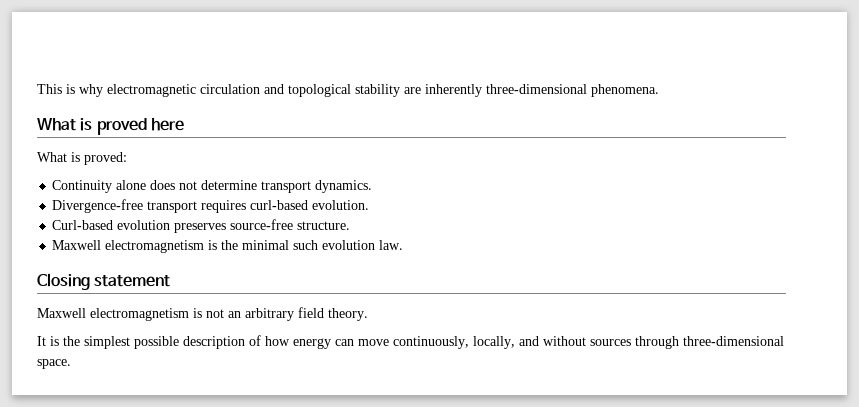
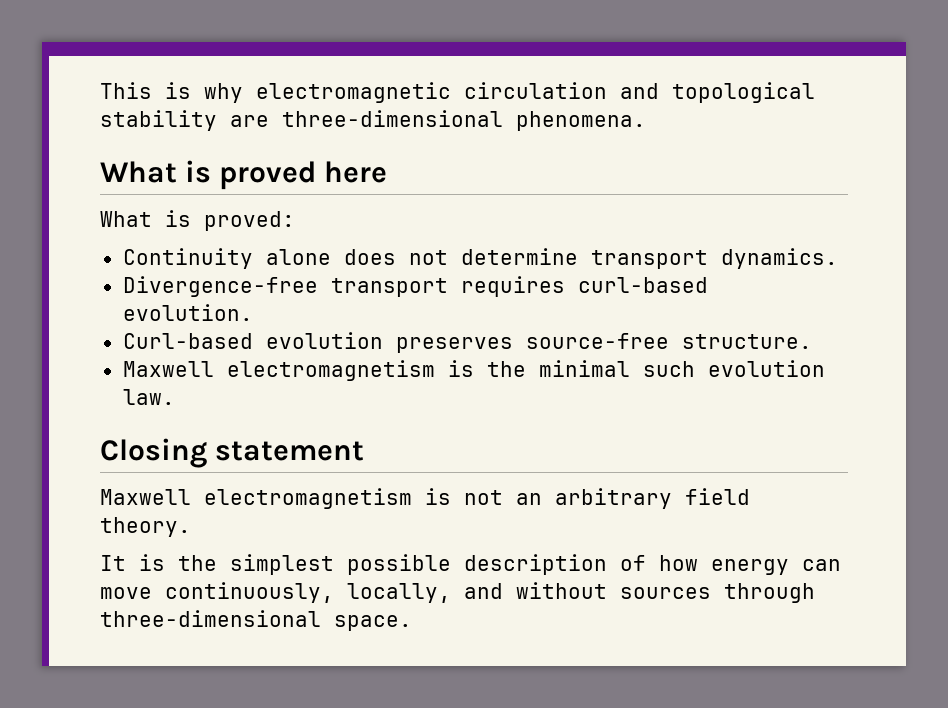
[425,84,482,97] inherently -> (269, 121) none

